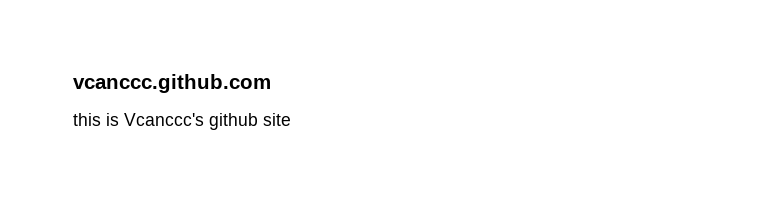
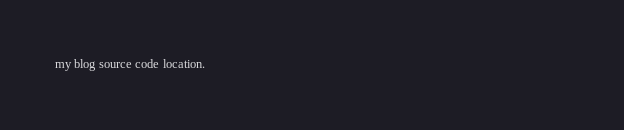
[73,74,271,93] [73,113,291,130] vcanccc.github.com // this is Vcanccc's github site -> [55,59,205,71] my blog source code location.

